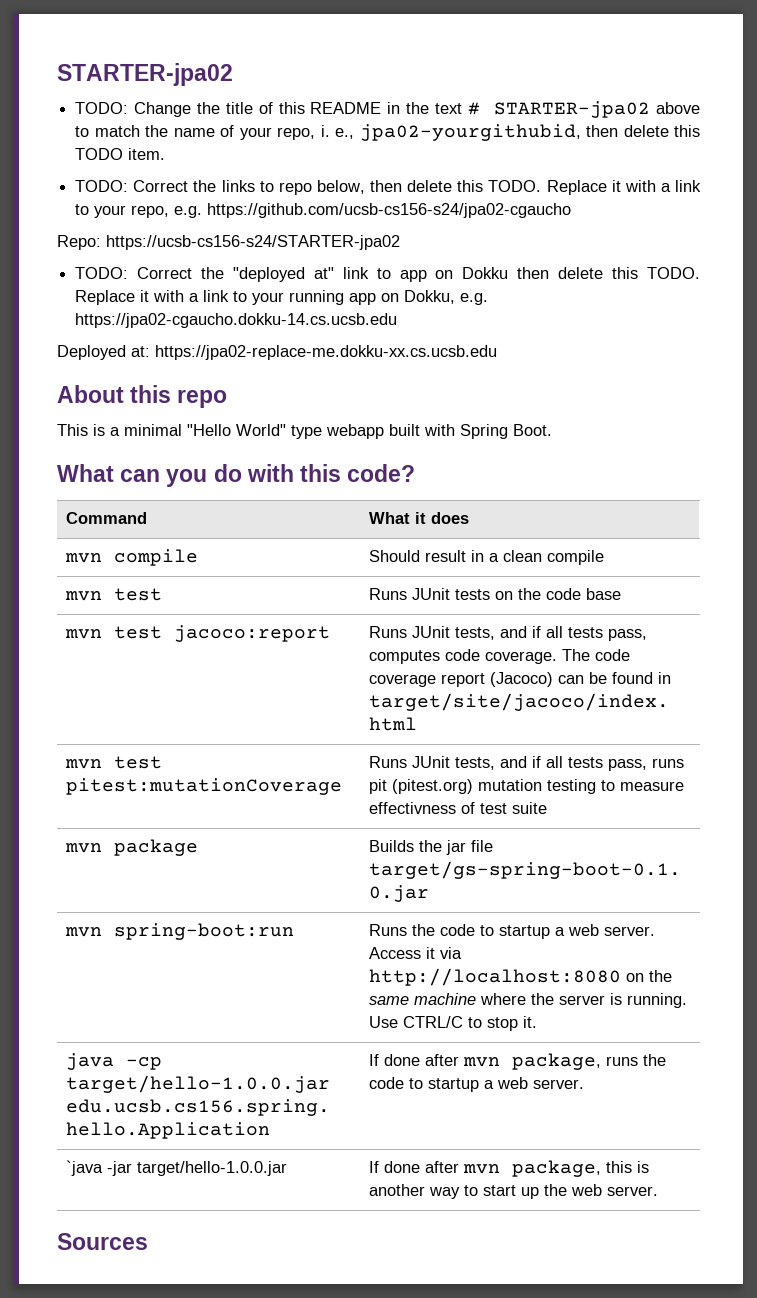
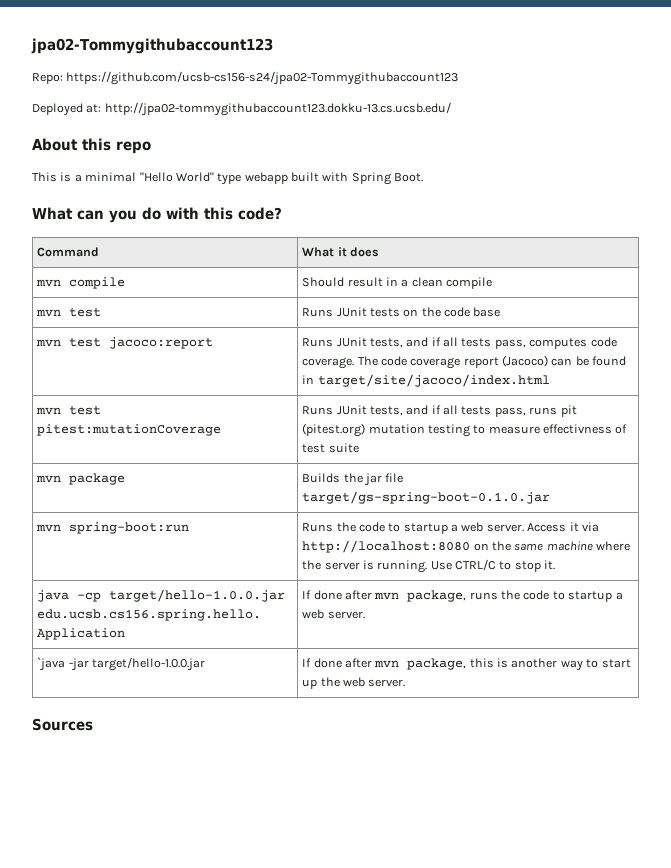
[57,63,233,86] [75,101,700,118] [75,124,700,141] [75,148,166,160] [75,180,701,195] [75,203,572,218] [57,235,400,250] [75,267,700,282] [75,290,489,305] [75,313,398,328] STARTER-jpa02 // TODO: Change the title of this README in the text # STARTER-jpa02 above to match the name of your repo, i. e., jpa02-yourgithubid, then delete this TODO item. // TODO: Correct the links to repo below, then delete this TODO. Replace it with a link to your repo, e.g. https://github.com/ucsb-cs156-s24/jpa02-cgaucho // Repo: https://ucsb-cs156-s24/STARTER-jpa02 // TODO: Correct the "deployed at" link to app on Dokku then delete this TODO. Replace it with a link to your running app on Dokku, e.g. https://jpa02-cgaucho.dokku-14.cs.ucsb.edu -> [31,38,273,54] [32,71,459,85] jpa02-Tommygithubaccount123 // Repo: https://github.com/ucsb-cs156-s24/jpa02-Tommygithubaccount123
[155,345,497,360] https://jpa02-replace-me.dokku-xx.cs.ucsb.edu -> [104,102,451,116] http://jpa02-tommygithubaccount123.dokku-13.cs.ucsb.edu/

